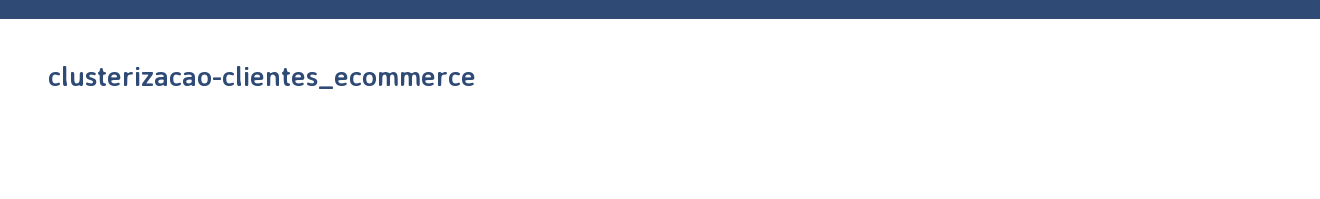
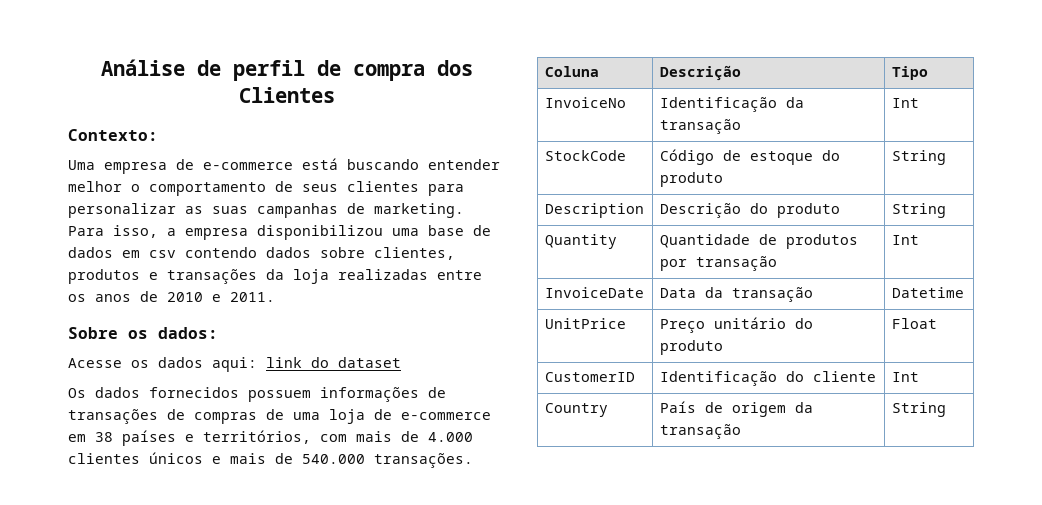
[48,66,476,89] clusterizacao-clientes_ecommerce -> [100,59,473,81] [238,87,335,103] [68,129,158,141] [68,158,500,174] [68,181,464,196] [68,203,464,218] [68,225,491,240] [68,247,455,260] [68,269,482,284] [68,291,275,302] [68,327,218,339] [68,357,401,372] [68,387,446,402] [68,409,491,424] [68,430,473,446] [68,452,473,468] [544,66,599,77] [659,65,741,81] [891,66,928,80] [544,97,626,108] [659,97,804,112] [659,119,741,134] [891,98,919,108] [544,150,626,161] [659,149,840,165] [659,172,723,187] [891,150,946,165] [544,203,644,218] [659,203,840,218] [891,203,946,218] [544,234,617,249] [659,234,858,249] [659,256,777,271] [891,235,919,245] [544,287,644,298] [659,287,813,302] [891,287,964,298] [544,318,626,329] [659,317,813,333] [659,340,723,355] [891,318,937,329] [544,372,635,382] [659,371,876,386] [891,372,919,382] [544,403,608,417] [659,401,813,417] [659,424,741,439] [891,402,946,417] Análise de perfil de compra dos Clientes // Contexto: // Uma empresa de e-commerce está buscando entender melhor o comportamento de seus clientes para personalizar as suas campanhas de marketing. Para isso, a empresa disponibilizou uma base de dados em csv contendo dados sobre clientes, produtos e transações da loja realizadas entre os anos de 2010 e 2011. // Sobre os dados: // Acesse os dados aqui: link do dataset // Os dados fornecidos possuem informações de transações de compras de uma loja de e-commerce em 38 países e territórios, com mais de 4.000 clientes únicos e mais de 540.000 transações. // Coluna | Descrição | Tipo // InvoiceNo | Identificação da transação | Int // StockCode | Código de estoque do produto | String // Description | Descrição do produto | String // Quantity | Quantidade de produtos por transação | Int // InvoiceDate | Data da transação | Datetime // UnitPrice | Preço unitário do produto | Float // CustomerID | Identificação do cliente | Int // Country | País de origem da transação | String

